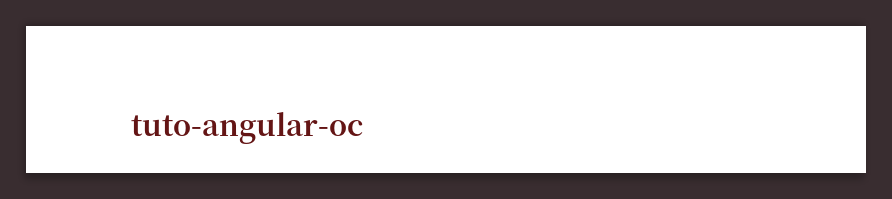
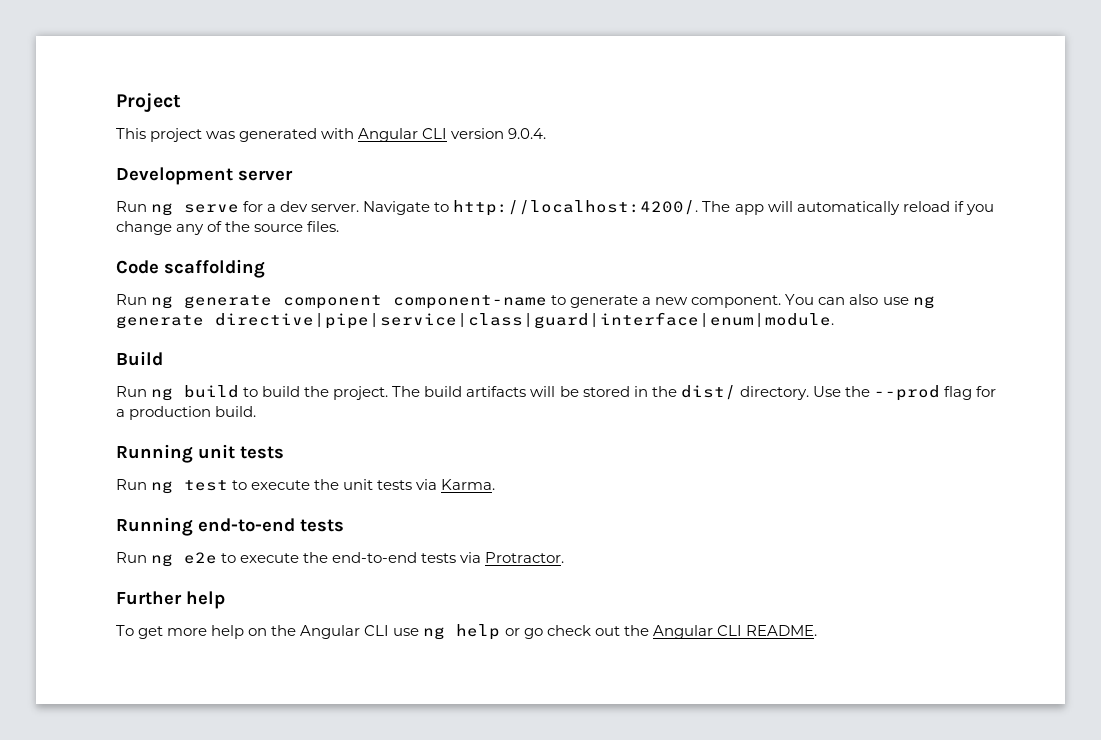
[131,112,363,144] tuto-angular-oc -> [116,93,181,112] [116,128,547,142] [116,167,293,185] [116,200,994,216] [116,221,340,235] [116,259,265,278] [116,294,935,309] [116,312,834,329] [116,351,163,366] [116,385,996,401] [116,406,257,420] [116,444,284,463] [116,479,496,494] [116,517,344,536] [116,552,565,567] [116,591,225,609] [116,624,817,640] Project // This project was generated with Angular CLI version 9.0.4. // Development server // Run ng serve for a dev server. Navigate to http://localhost:4200/. The app will automatically reload if you change any of the source files. // Code scaffolding // Run ng generate component component-name to generate a new component. You can also use ng generate directive|pipe|service|class|guard|interface|enum|module. // Build // Run ng build to build the project. The build artifacts will be stored in the dist/ directory. Use the --prod flag for a production build. // Running unit tests // Run ng test to execute the unit tests via Karma. // Running end-to-end tests // Run ng e2e to execute the end-to-end tests via Protractor. // Further help // To get more help on the Angular CLI use ng help or go check out the Angular CLI README.

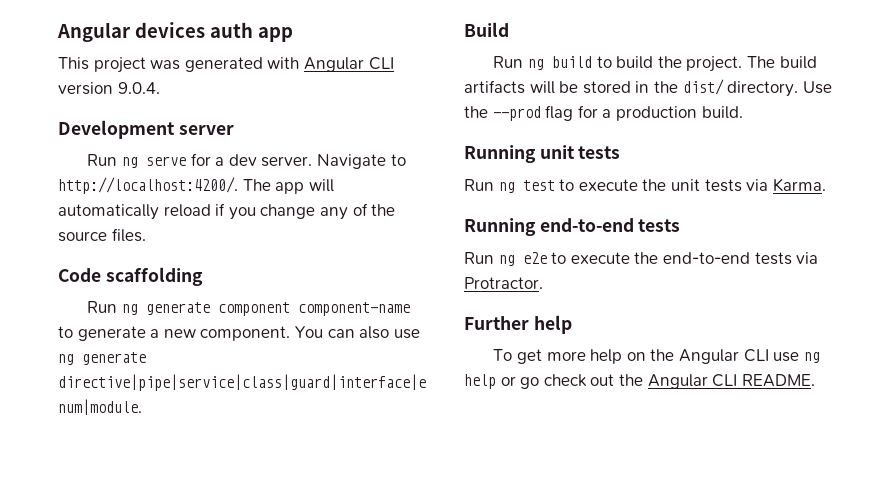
[116,93,181,112] Project -> [57,22,293,42] Angular devices auth app

